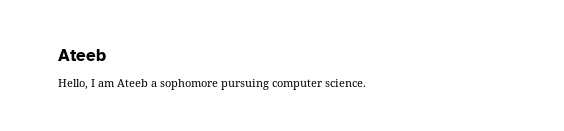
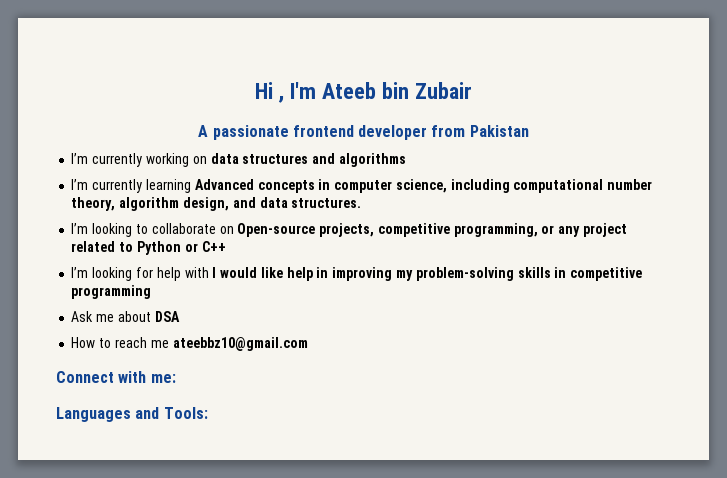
[58,49,106,61] [58,79,366,90] Ateeb // Hello, I am Ateeb a sophomore pursuing computer science. -> [255,82,472,103] [198,125,529,140] [71,153,406,167] [71,179,653,193] [71,197,362,211] [71,223,627,237] [71,241,226,255] [71,267,643,281] [71,285,152,299] [71,311,180,322] [71,337,308,351] [56,371,176,383] [56,407,208,422] Hi , I'm Ateeb bin Zubair // A passionate frontend developer from Pakistan // I’m currently working on data structures and algorithms // I’m currently learning Advanced concepts in computer science, including computational number theory, algorithm design, and data structures. // I’m looking to collaborate on Open-source projects, competitive programming, or any project related to Python or C++ // I’m looking for help with I would like help in improving my problem-solving skills in competitive programming // Ask me about DSA // How to reach me ateebbz10@gmail.com // Connect with me: // Languages and Tools:

